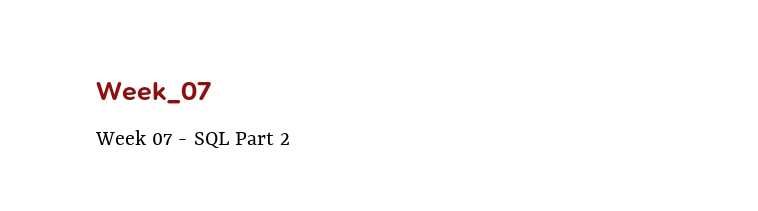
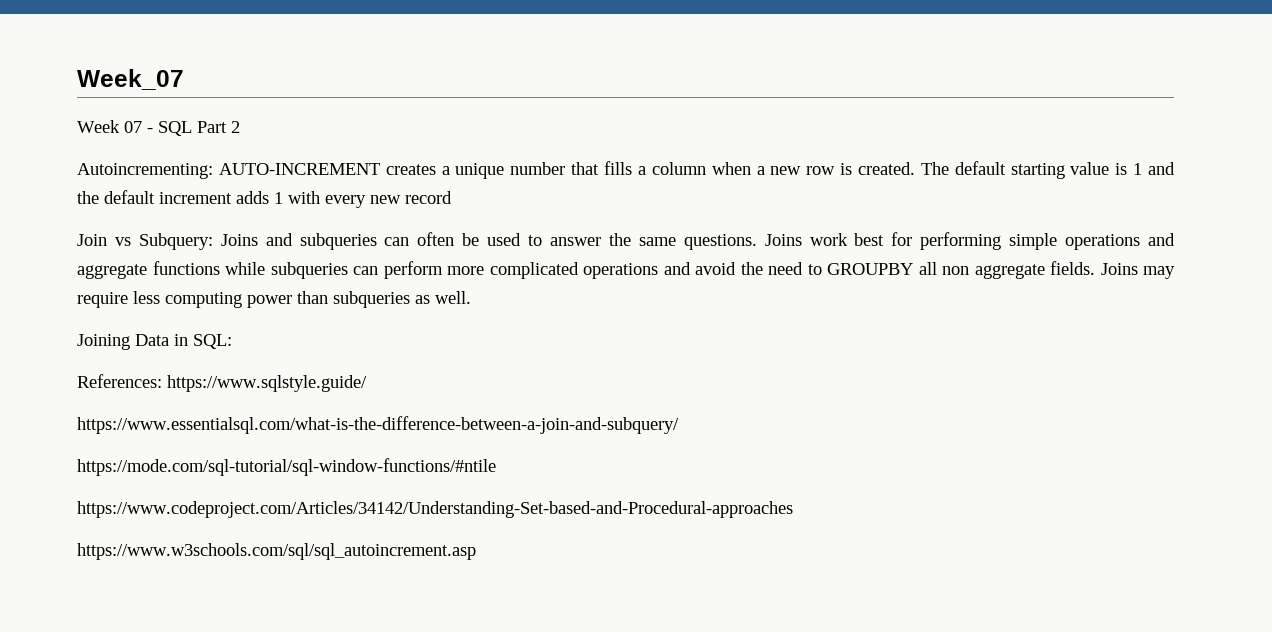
(291, 139) none -> [77,161,1175,179] [77,190,452,208] [77,232,1175,250] [77,261,1175,279] [77,291,471,308] [77,334,232,350] [77,374,367,392] [77,416,679,434] [77,458,496,476] [77,501,793,518] [77,543,476,560] // Autoincrementing: AUTO-INCREMENT creates a unique number that fills a column when a new row is created. The default starting value is 1 and the default increment adds 1 with every new record // Join vs Subquery: Joins and subqueries can often be used to answer the same questions. Joins work best for performing simple operations and aggregate functions while subqueries can perform more complicated operations and avoid the need to GROUPBY all non aggregate fields. Joins may require less computing power than subqueries as well. // Joining Data in SQL: // References: https://www.sqlstyle.guide/ // https://www.essentialsql.com/what-is-the-difference-between-a-join-and-subquery/ // https://mode.com/sql-tutorial/sql-window-functions/#ntile // https://www.codeproject.com/Articles/34142/Understanding-Set-based-and-Procedural-approaches // https://www.w3schools.com/sql/sql_autoincrement.asp

